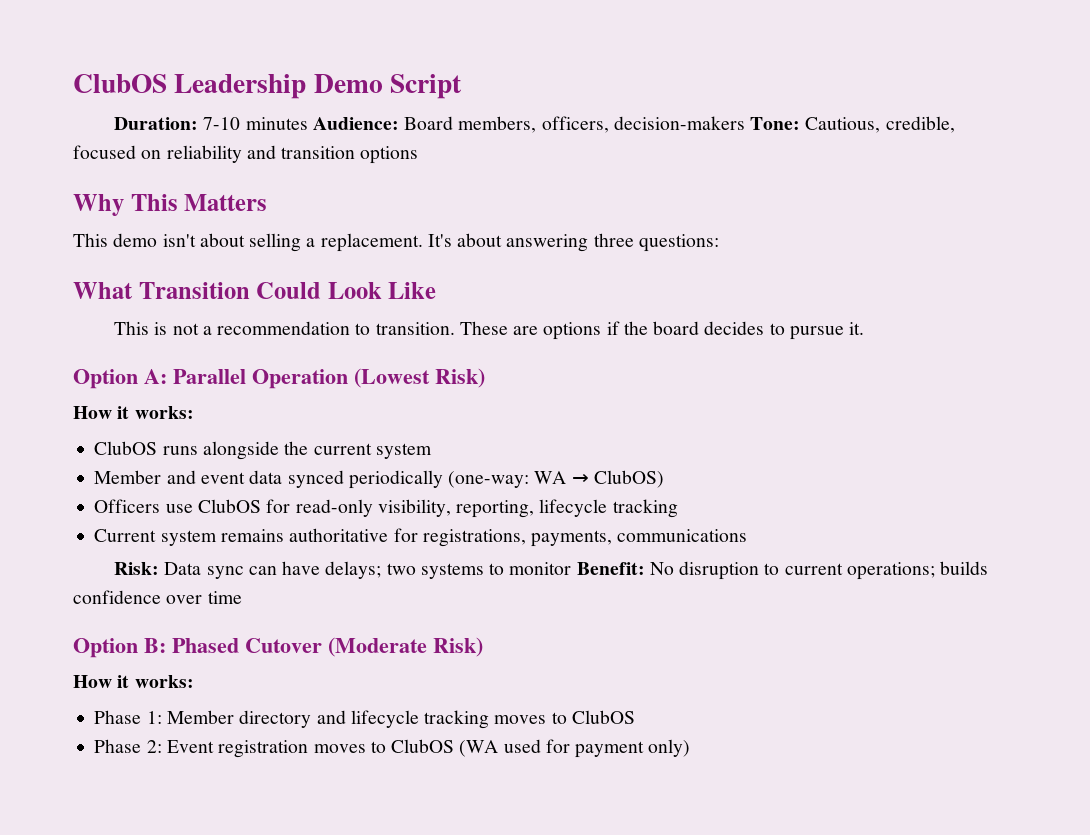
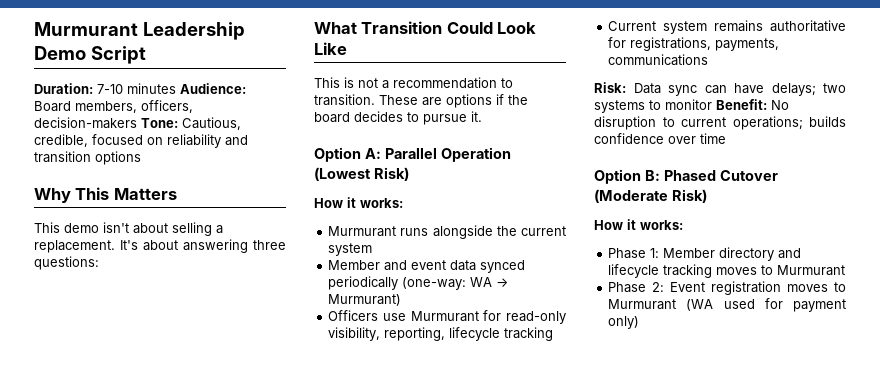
[73,74,167,93] ClubOS -> [34,22,138,36] Murmurant
[94,441,158,455] ClubOS -> [328,226,397,237] Murmurant
[593,470,664,488] ClubOS) -> [328,294,402,306] Murmurant)
[197,499,261,513] ClubOS -> [410,311,479,322] Murmurant
[571,710,635,724] ClubOS -> [777,265,846,276] Murmurant
[391,739,455,753] ClubOS -> [608,299,677,310] Murmurant

